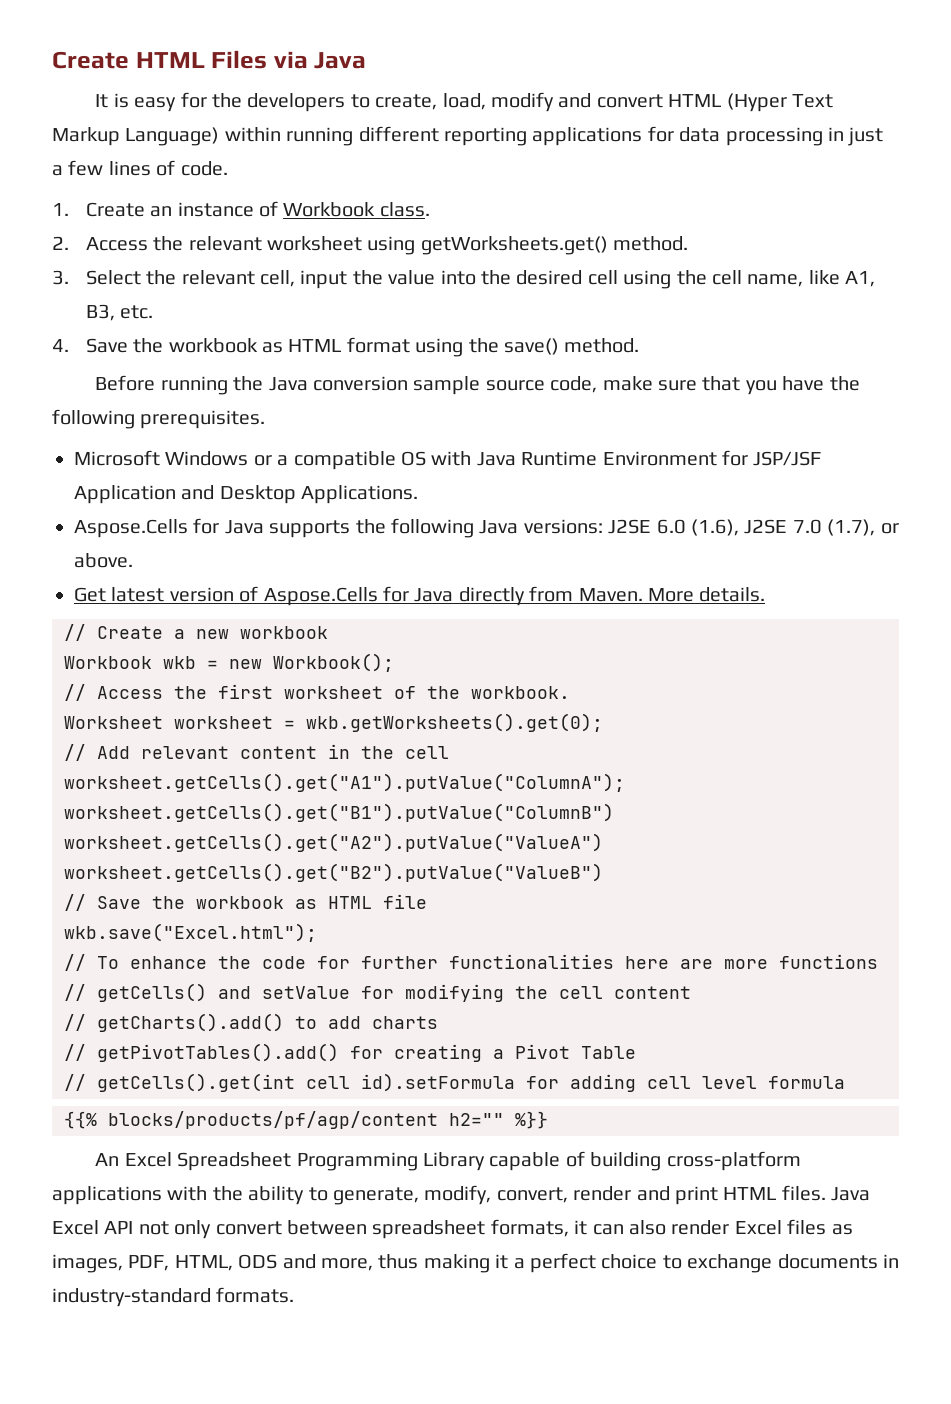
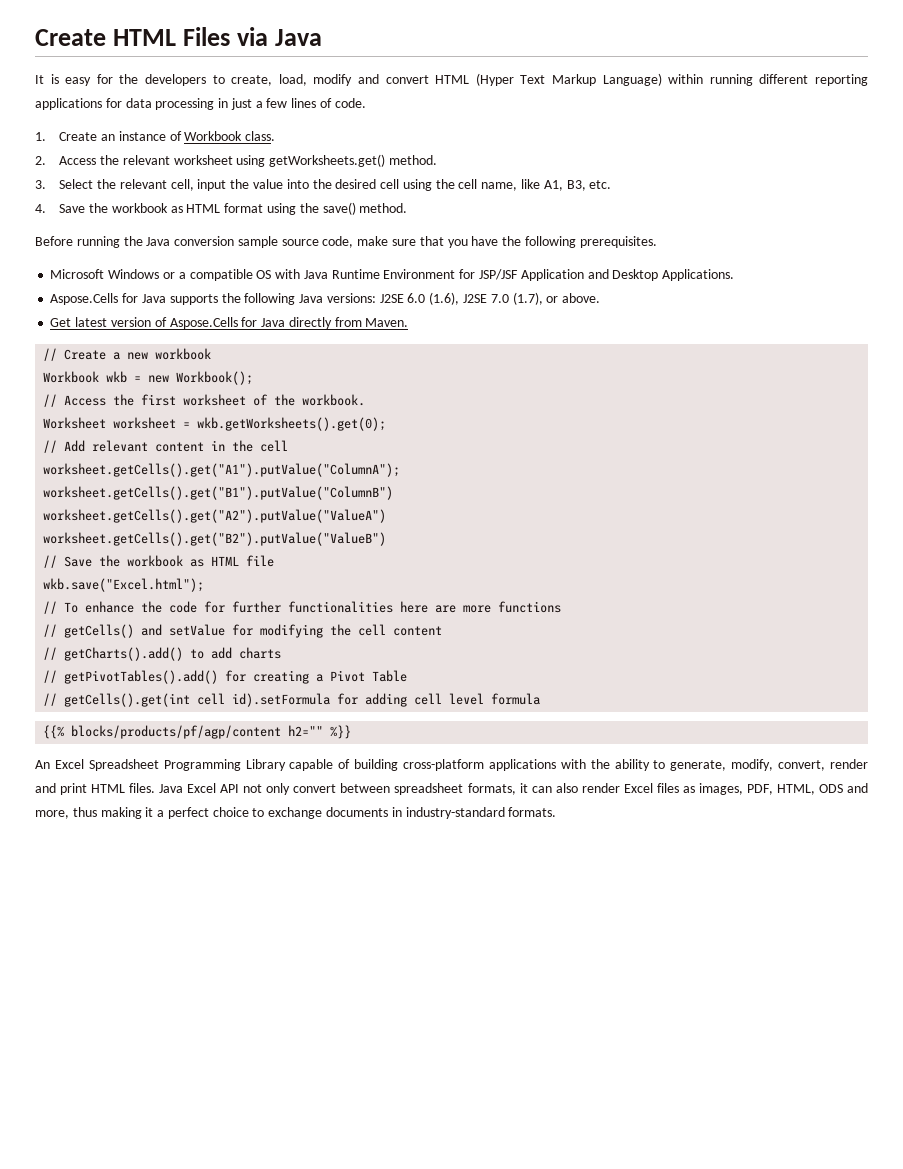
[647,587,766,602] More details. -> (409, 322) none

